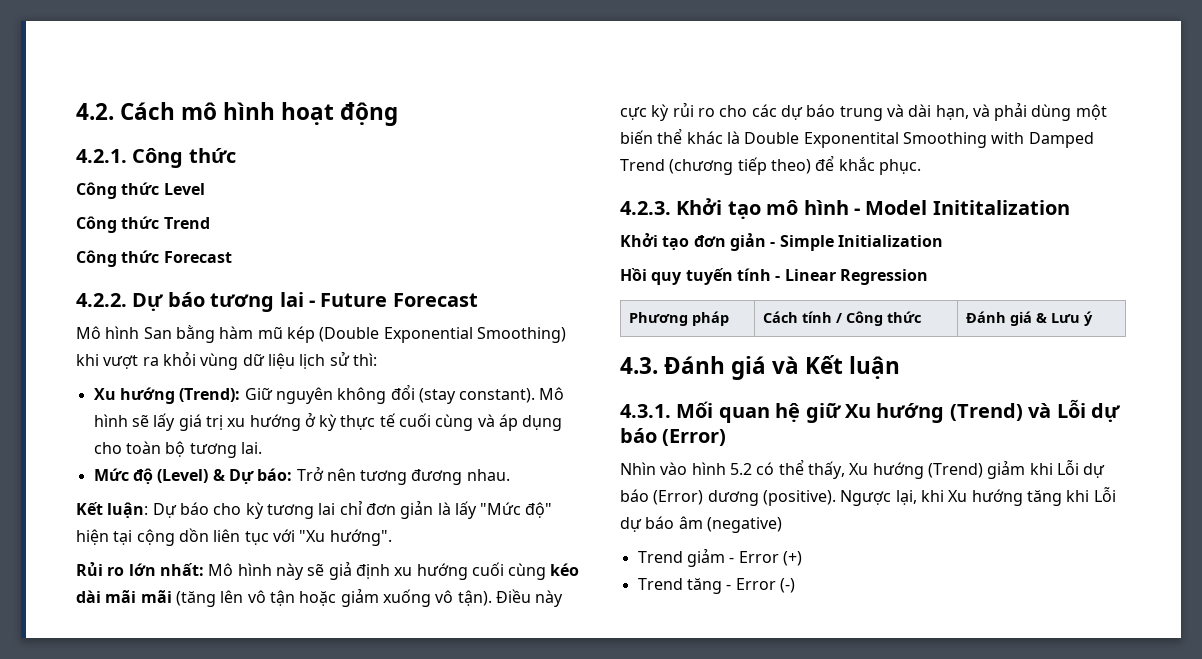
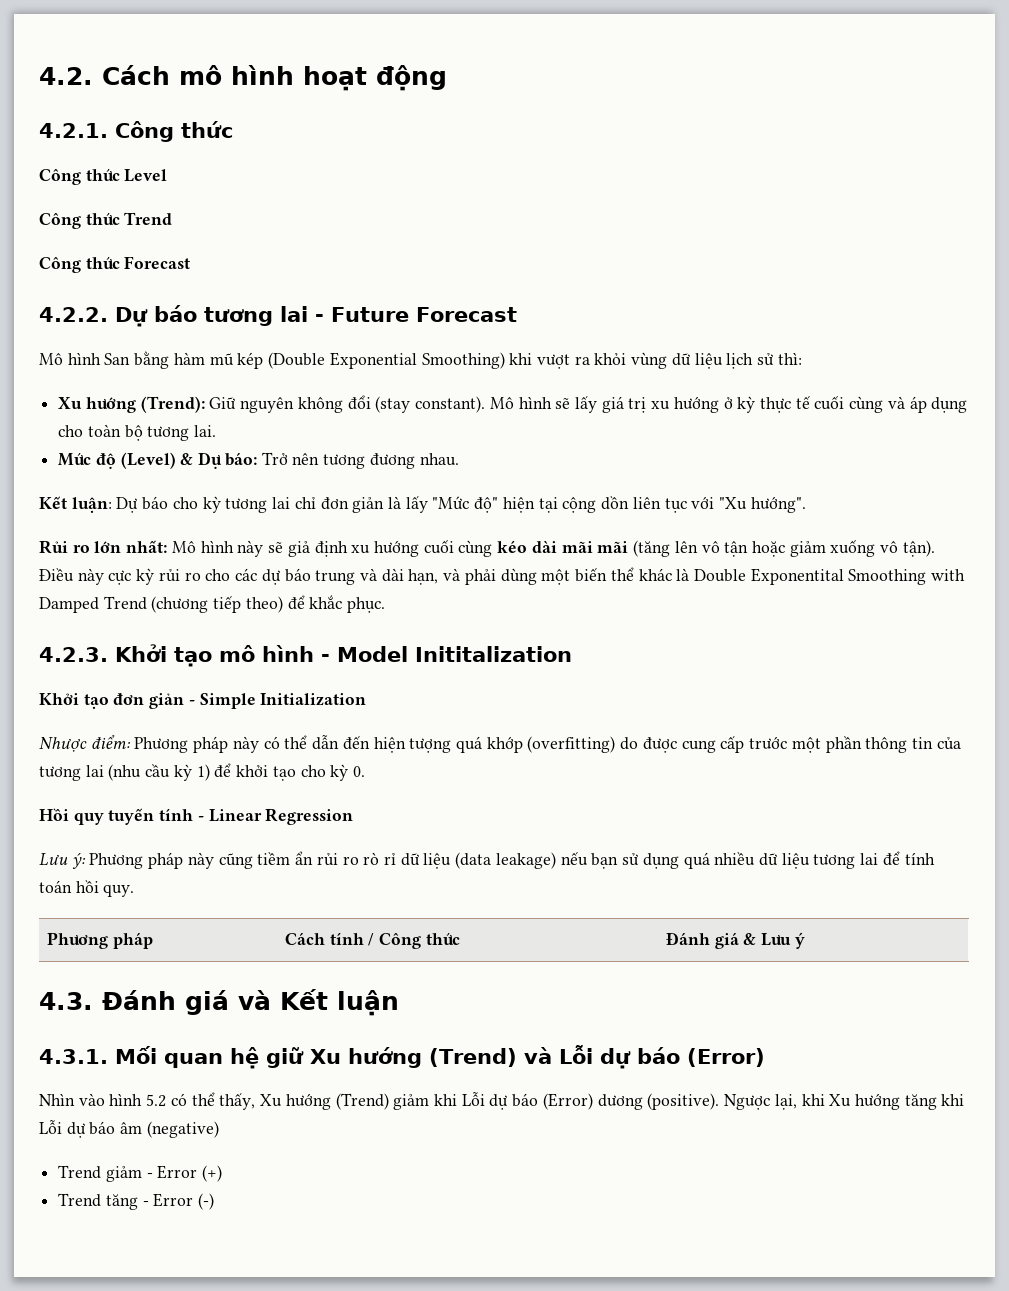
(943, 241) none -> [39,735,961,753] [39,763,365,781] // Nhược điểm: Phương pháp này có thể dẫn đến hiện tượng quá khớp (overfitting) do được cung cấp trước một phần thông tin của tương lai (nhu cầu kỳ 1) để khởi tạo cho kỳ 0.
(928, 277) none -> [39,851,935,869] [39,880,135,897] // Lưu ý: Phương pháp này cũng tiềm ẩn rủi ro rò rỉ dữ liệu (data leakage) nếu bạn sử dụng quá nhiều dữ liệu tương lai để tính toán hồi quy.

